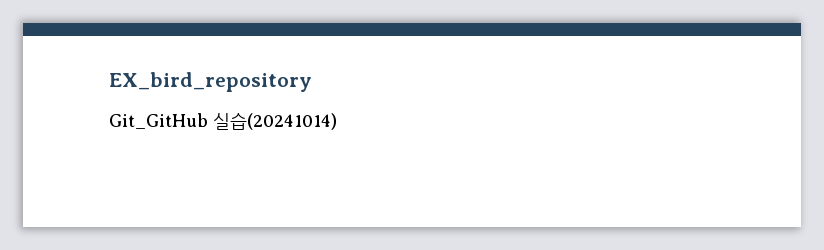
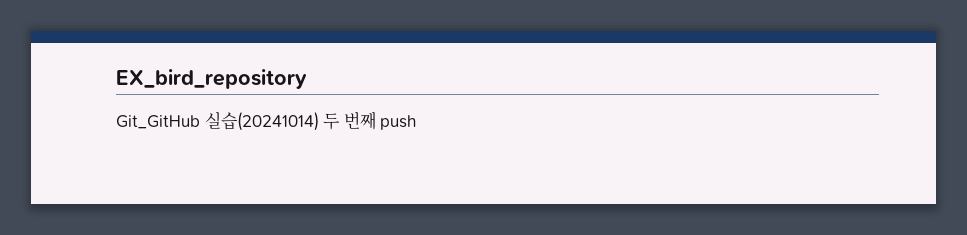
(337, 121) none -> [323,111,417,130] 두 번째 push

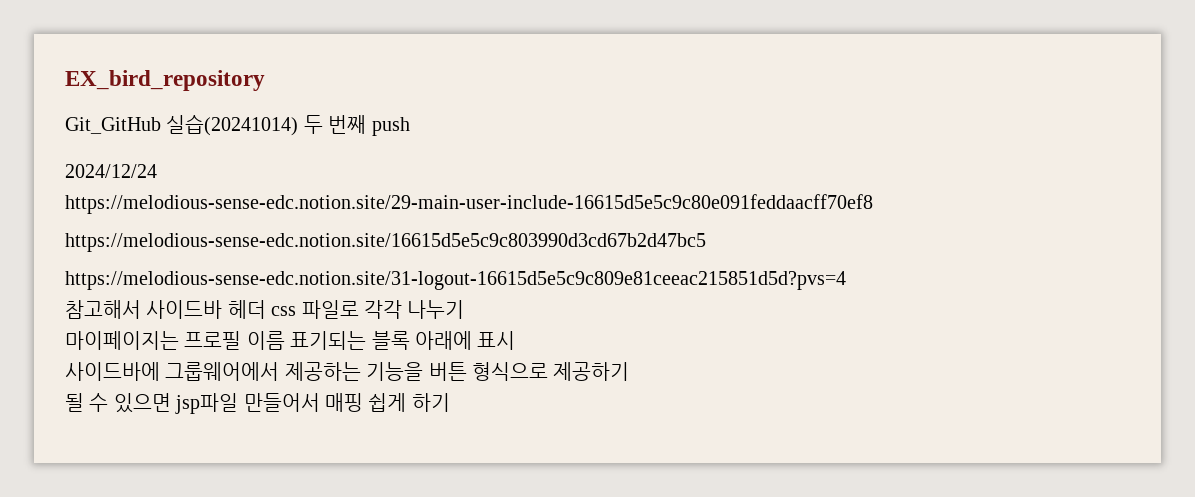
(417, 122) none -> [65,164,157,178] [65,194,873,214] [65,233,706,252] [65,271,846,290] [65,300,465,319] [65,331,516,350] [65,362,630,381] [65,393,450,414] // 2024/12/24 // https://melodious-sense-edc.notion.site/29-main-user-include-16615d5e5c9c80e091feddaacff70ef8 // https://melodious-sense-edc.notion.site/16615d5e5c9c803990d3cd67b2d47bc5 // https://melodious-sense-edc.notion.site/31-logout-16615d5e5c9c809e81ceeac215851d5d?pvs=4 // 참고해서 사이드바 헤더 css 파일로 각각 나누기 // 마이페이지는 프로필 이름 표기되는 블록 아래에 표시 // 사이드바에 그룹웨어에서 제공하는 기능을 버튼 형식으로 제공하기 // 될 수 있으면 jsp파일 만들어서 매핑 쉽게 하기

